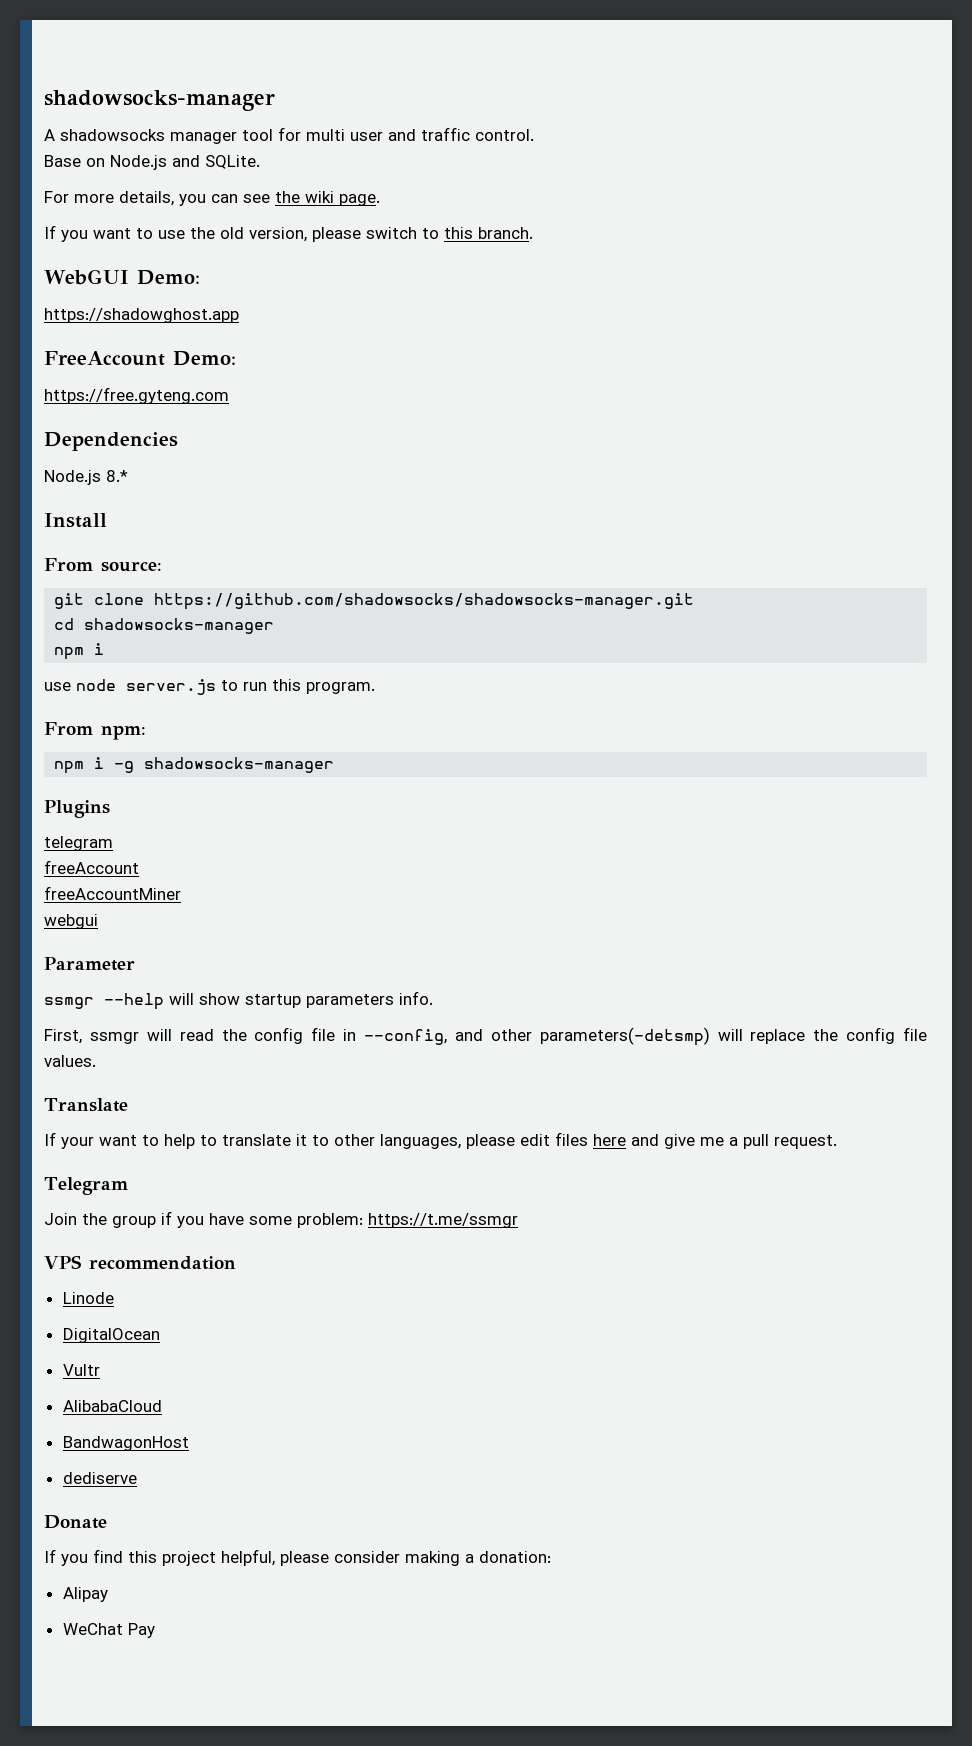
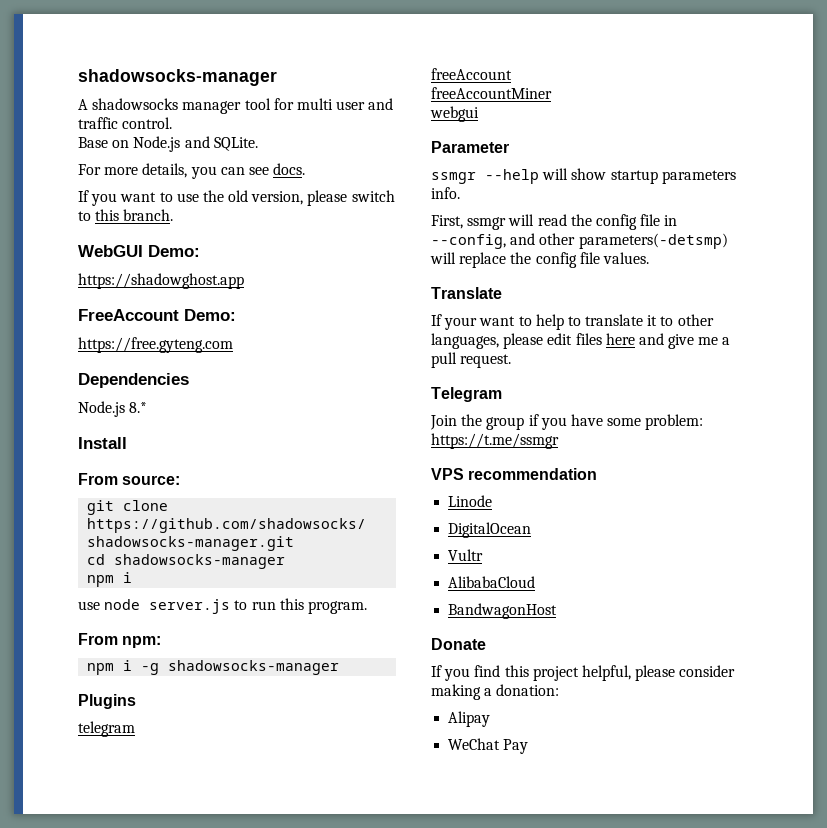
[275,191,380,206] the wiki page. -> [273,163,306,175] docs.
[62,1472,137,1484] // dediserve -> (558, 611) none

